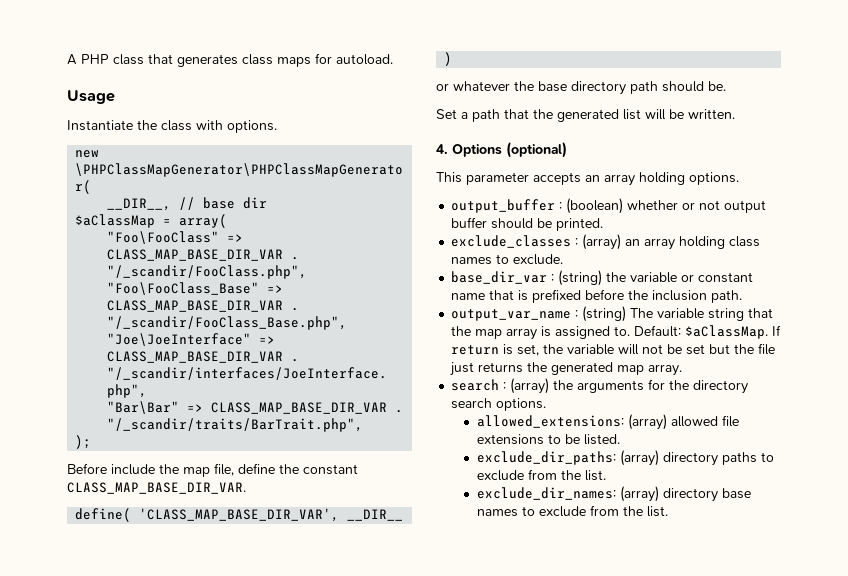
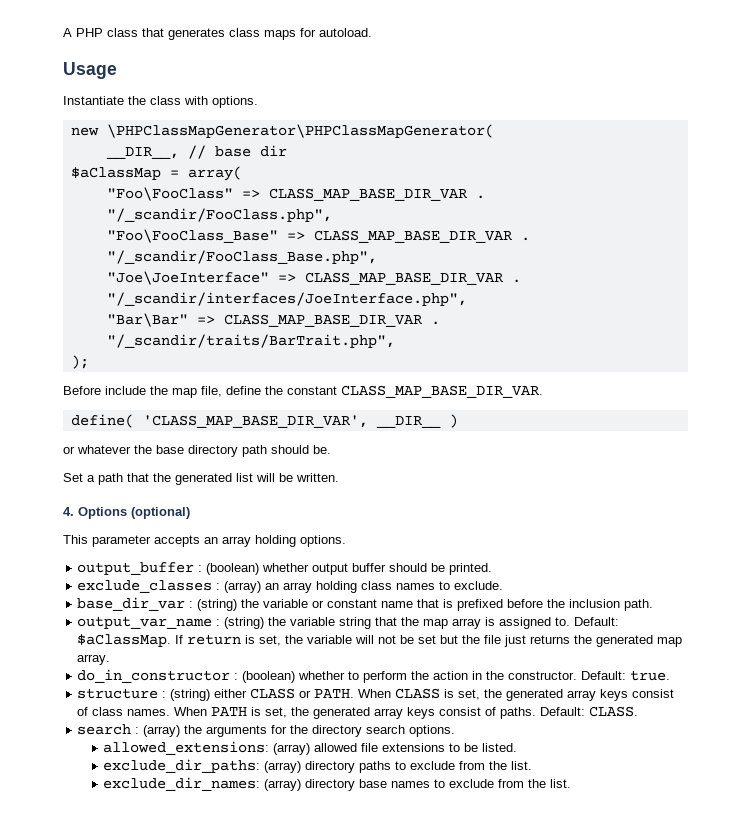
[682,200,721,210] or not -> (310, 567) none
[630,308,654,318] The -> [268,617,287,626] the
(683, 370) none -> [77,669,671,683] [77,688,675,701] [77,706,639,719] // do_in_constructor : (boolean) whether to perform the action in the constructor. Default: true. // structure : (string) either CLASS or PATH. When CLASS is set, the generated array keys consist of class names. When PATH is set, the generated array keys consist of paths. Default: CLASS.

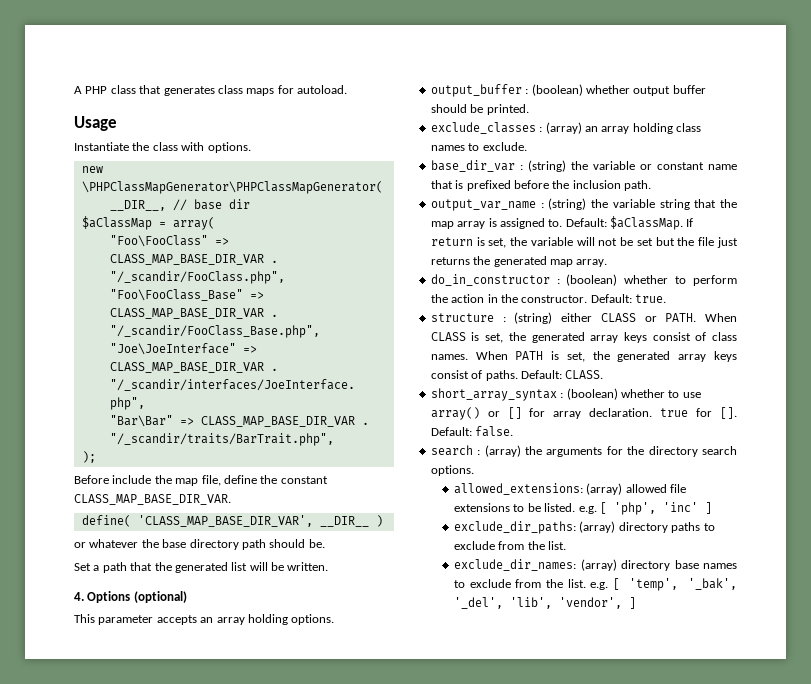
(639, 711) none -> [430,388,701,401] [430,407,737,420] [430,426,514,437] // short_array_syntax : (boolean) whether to use array() or [] for array declaration. true for []. Default: false.
(518, 747) none -> [578,502,712,515] e.g. [ 'php', 'inc' ]
(572, 783) none -> [590,578,737,591] [454,597,637,609] e.g. [ 'temp', '_bak', '_del', 'lib', 'vendor', ]

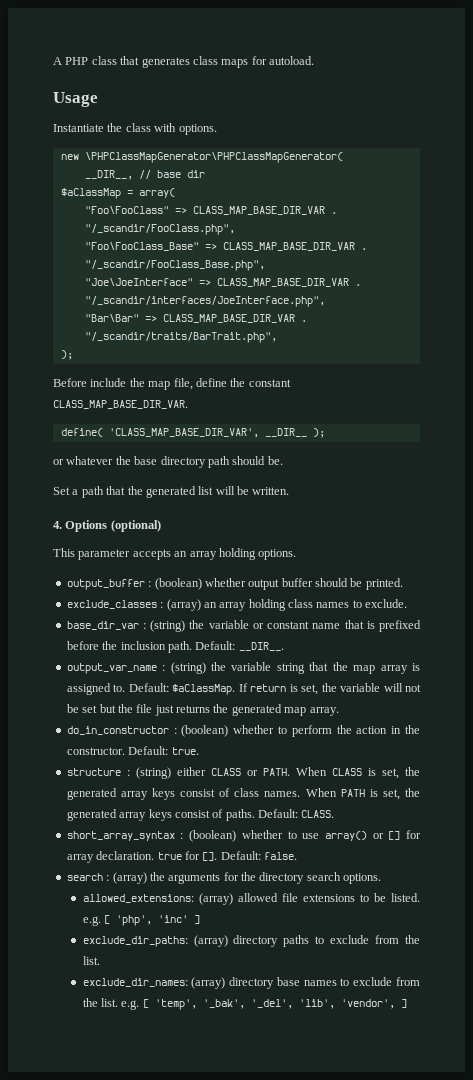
[375,515,383,527] ) -> [312,428,325,438] );
(651, 185) none -> [195,641,284,651] Default: __DIR__.

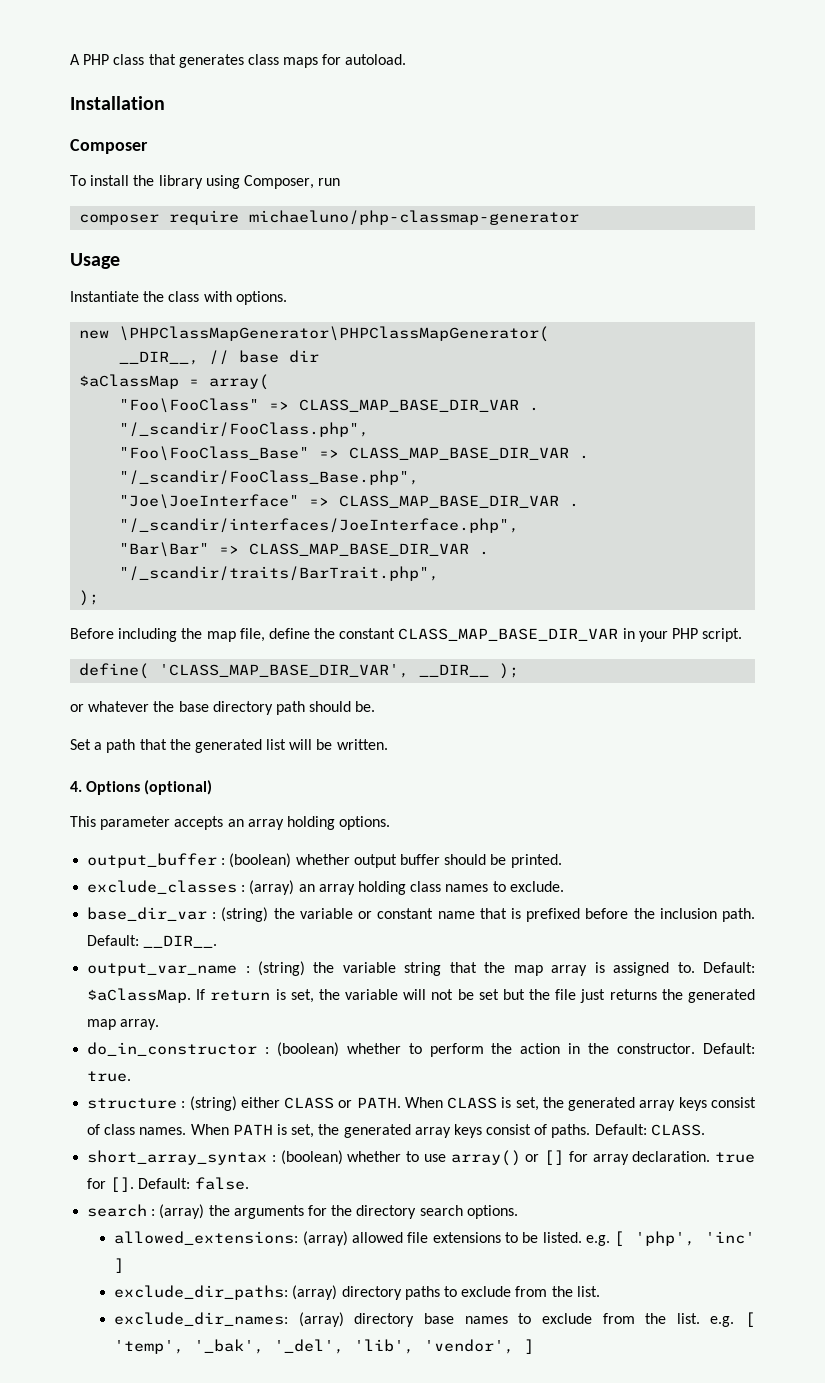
(314, 60) none -> [70,96,165,110] [70,139,148,154] [70,175,341,189] [79,210,580,225] // Installation // Composer // To install the library using Composer, run // composer require michaeluno/php-classmap-generator
[90,378,127,387] include -> [118,628,178,642] including
[53,400,188,409] CLASS_MAP_BASE_DIR_VAR. -> [398,628,743,642] CLASS_MAP_BASE_DIR_VAR in your PHP script.

